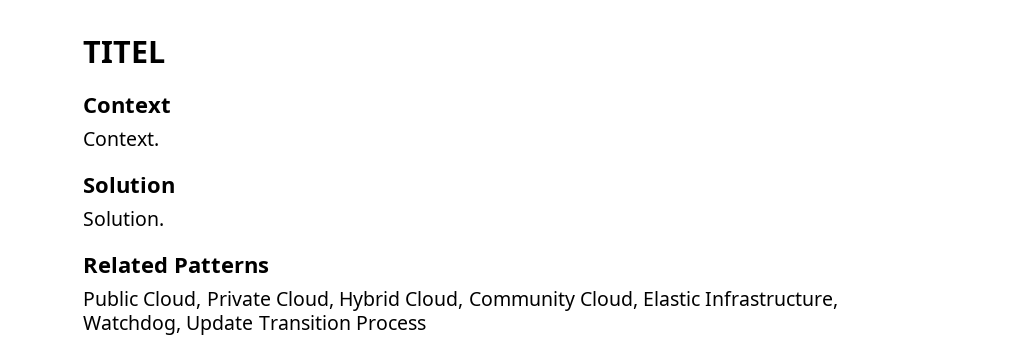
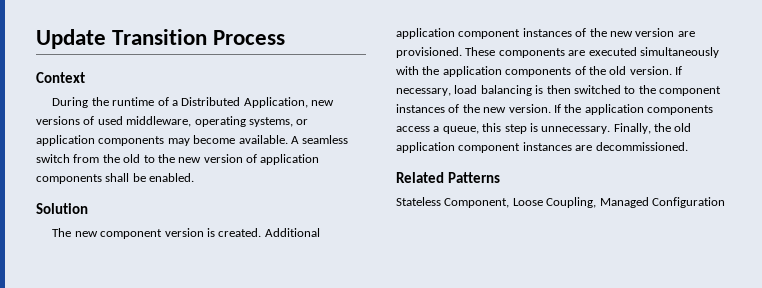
[83,41,165,63] [83,98,171,113] [83,132,159,146] [83,177,175,193] [83,211,164,226] [83,257,269,273] [83,291,839,311] [83,315,426,335] TITEL // Context // Context. // Solution // Solution. // Related Patterns // Public Cloud, Private Cloud, Hybrid Cloud, Community Cloud, Elastic Infrastructure, Watchdog, Update Transition Process -> [36,29,286,49] [36,72,85,83] [52,97,335,108] [36,116,309,127] [36,135,349,146] [36,154,320,165] [36,173,195,184] [36,203,88,214] [52,228,320,239] [396,28,695,39] [396,47,719,58] [396,66,682,77] [396,85,721,96] [396,104,713,115] [396,123,692,134] [396,142,688,153] [396,172,500,183] [396,197,725,208] Update Transition Process // Context // During the runtime of a Distributed Application, new versions of used middleware, operating systems, or application components may become available. A seamless switch from the old to the new version of application components shall be enabled. // Solution // The new component version is created. Additional application component instances of the new version are provisioned. These components are executed simultaneously with the application components of the old version. If necessary, load balancing is then switched to the component instances of the new version. If the application components access a queue, this step is unnecessary. Finally, the old application component instances are decommissioned. // Related Patterns // Stateless Component, Loose Coupling, Managed Configuration

